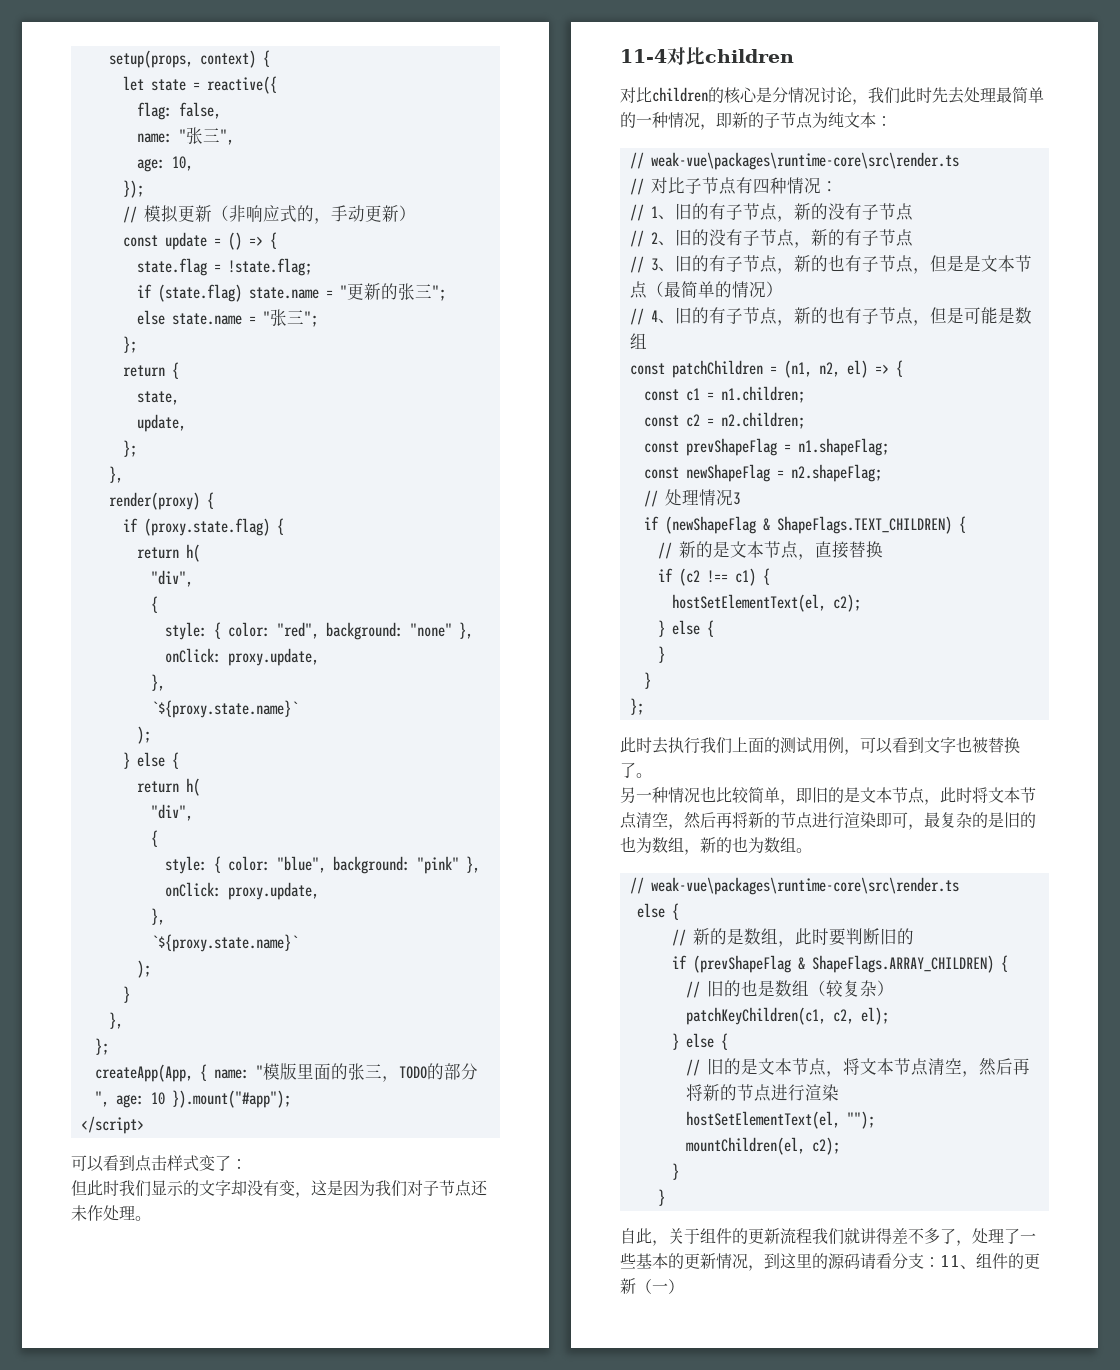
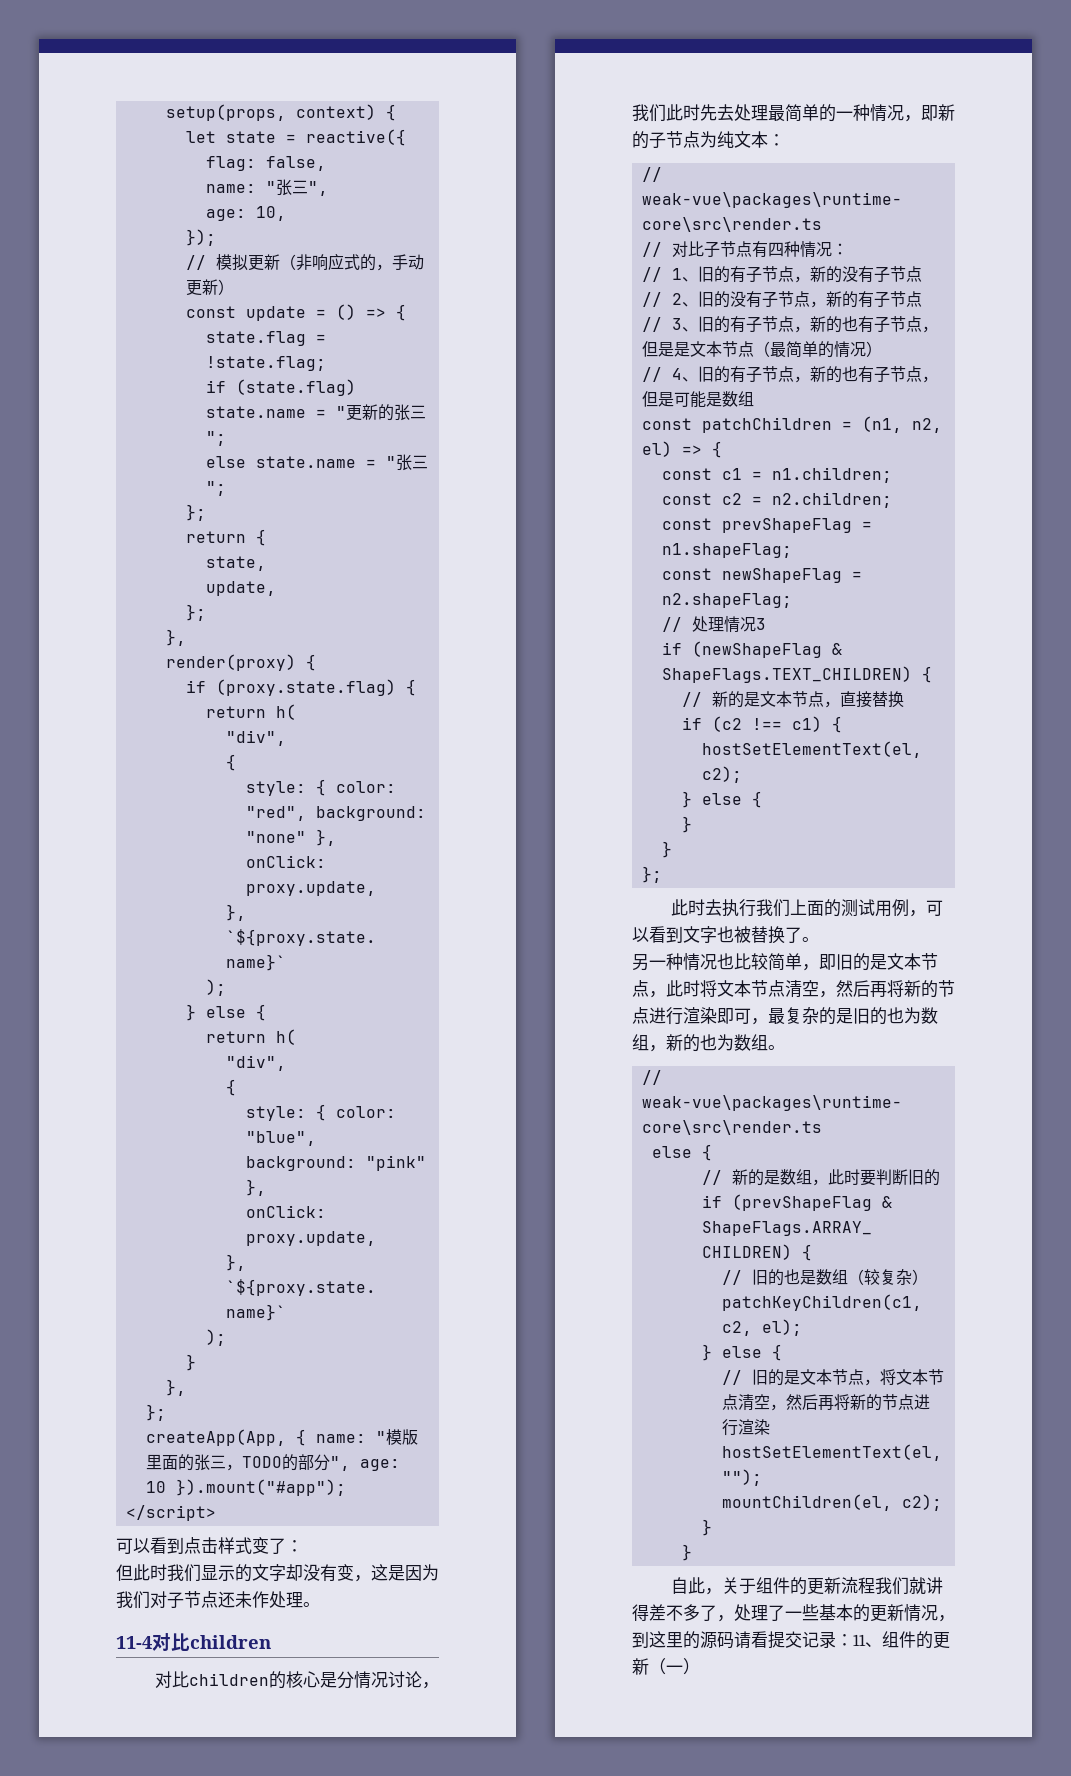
[892,1253,924,1269] 分支 -> [768,1631,836,1649] 提交记录

